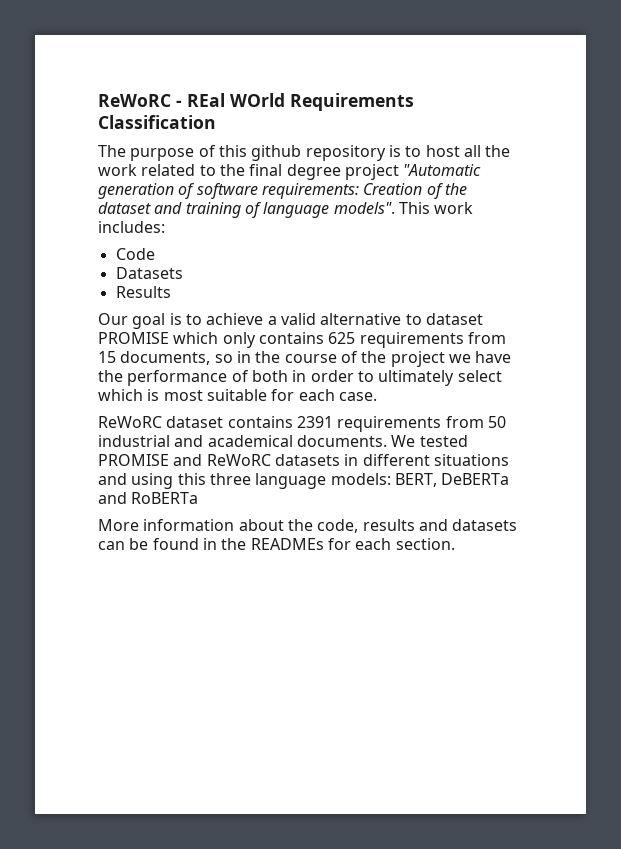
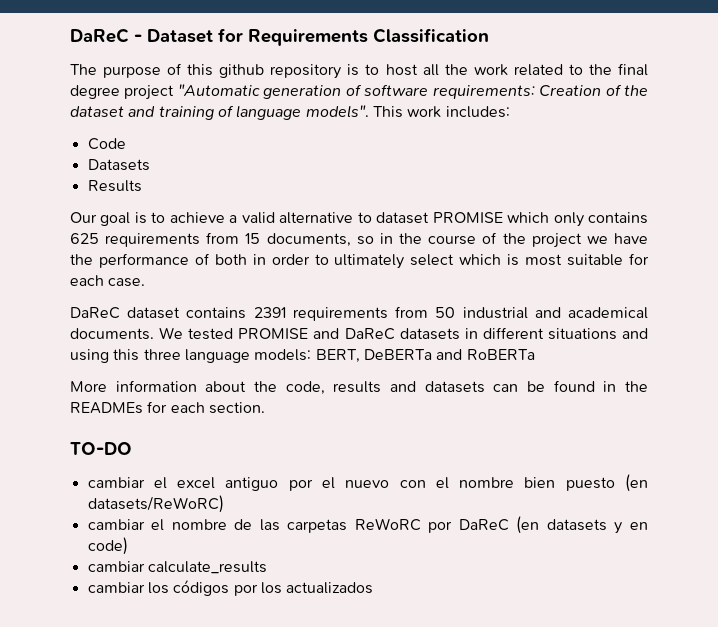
[98,93,285,107] ReWoRC - REal WOrld -> [70,28,243,43] DaReC - Dataset for
[98,416,162,428] ReWoRC -> [70,307,120,319] DaReC
[206,454,271,466] ReWoRC -> [344,328,395,340] DaReC
(455, 544) none -> [70,442,132,455] [87,474,648,492] [87,495,224,513] [87,516,648,534] [87,537,128,555] [87,561,267,574] [87,580,374,596] // TO-DO // cambiar el excel antiguo por el nuevo con el nombre bien puesto (en datasets/ReWoRC) // cambiar el nombre de las carpetas ReWoRC por DaReC (en datasets y en code) // cambiar calculate_results // cambiar los códigos por los actualizados

